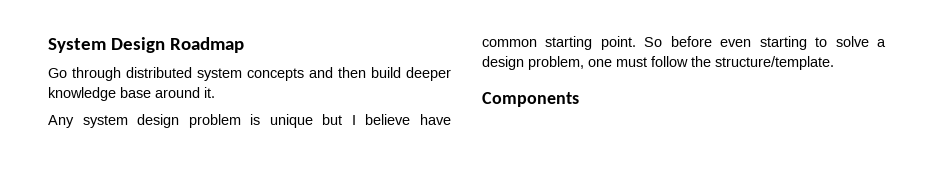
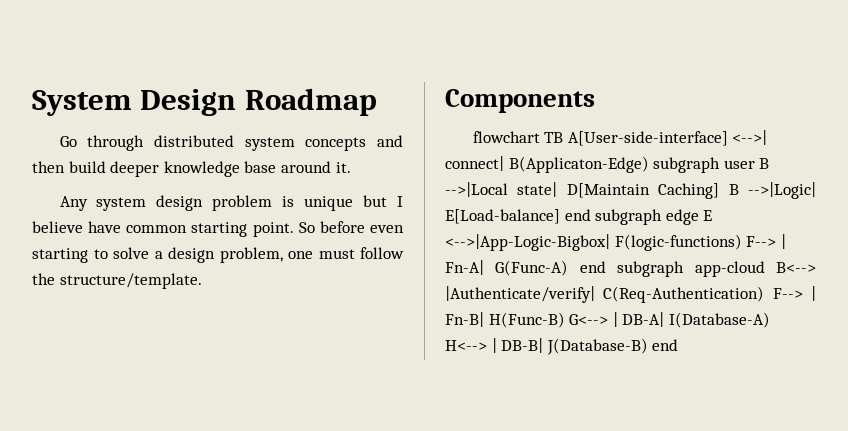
(579, 99) none -> [472,130,768,146] [445,156,770,173] [445,182,816,199] [445,209,713,225] [445,234,786,251] [445,260,816,277] [445,286,816,303] [445,312,770,328] [445,338,679,355] // flowchart TB A[User-side-interface] <-->| connect| B(Applicaton-Edge) subgraph user B -->|Local state| D[Maintain Caching] B -->|Logic| E[Load-balance] end subgraph edge E <-->|App-Logic-Bigbox| F(logic-functions) F--> | Fn-A| G(Func-A) end subgraph app-cloud B<--> |Authenticate/verify| C(Req-Authentication) F--> | Fn-B| H(Func-B) G<--> | DB-A| I(Database-A) H<--> | DB-B| J(Database-B) end

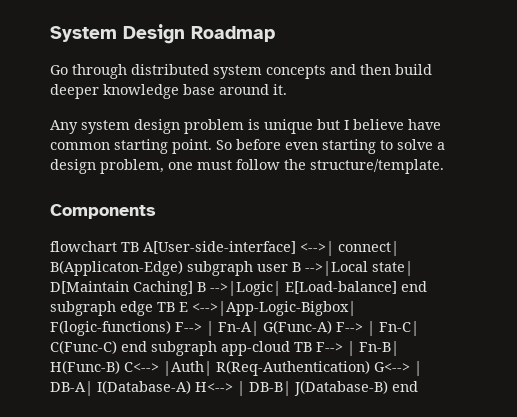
(699, 217) none -> [157,302,175,312] TB
[579,261,816,277] [445,286,765,303] end subgraph app-cloud B<--> |Authenticate/verify| C(Req-Authentication) -> [336,321,419,336] [50,340,312,356] F--> | Fn-C| C(Func-C) end subgraph app-cloud TB
(565, 320) none -> [124,360,370,376] C<--> |Auth| R(Req-Authentication)

